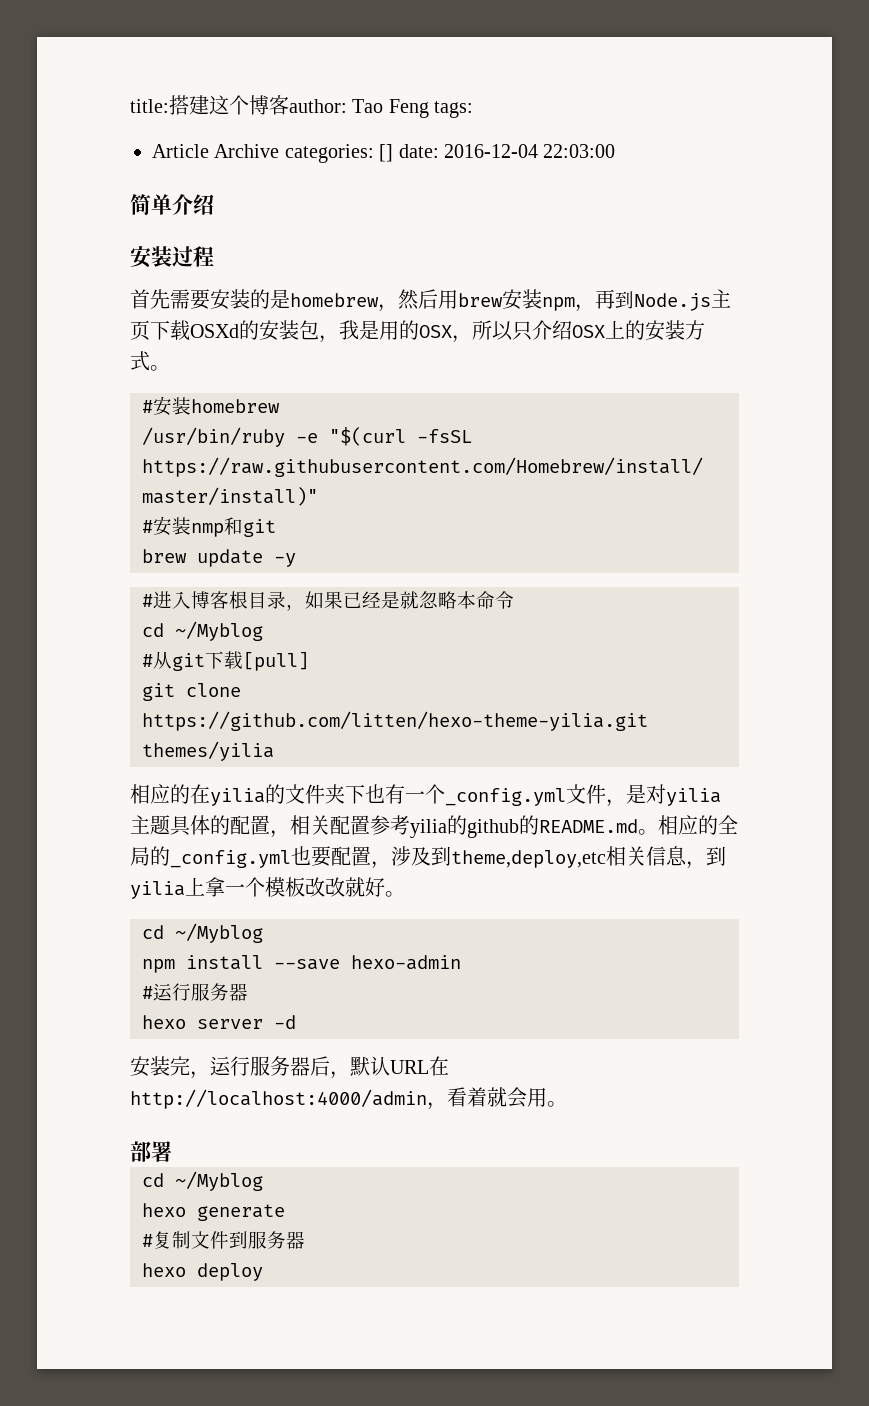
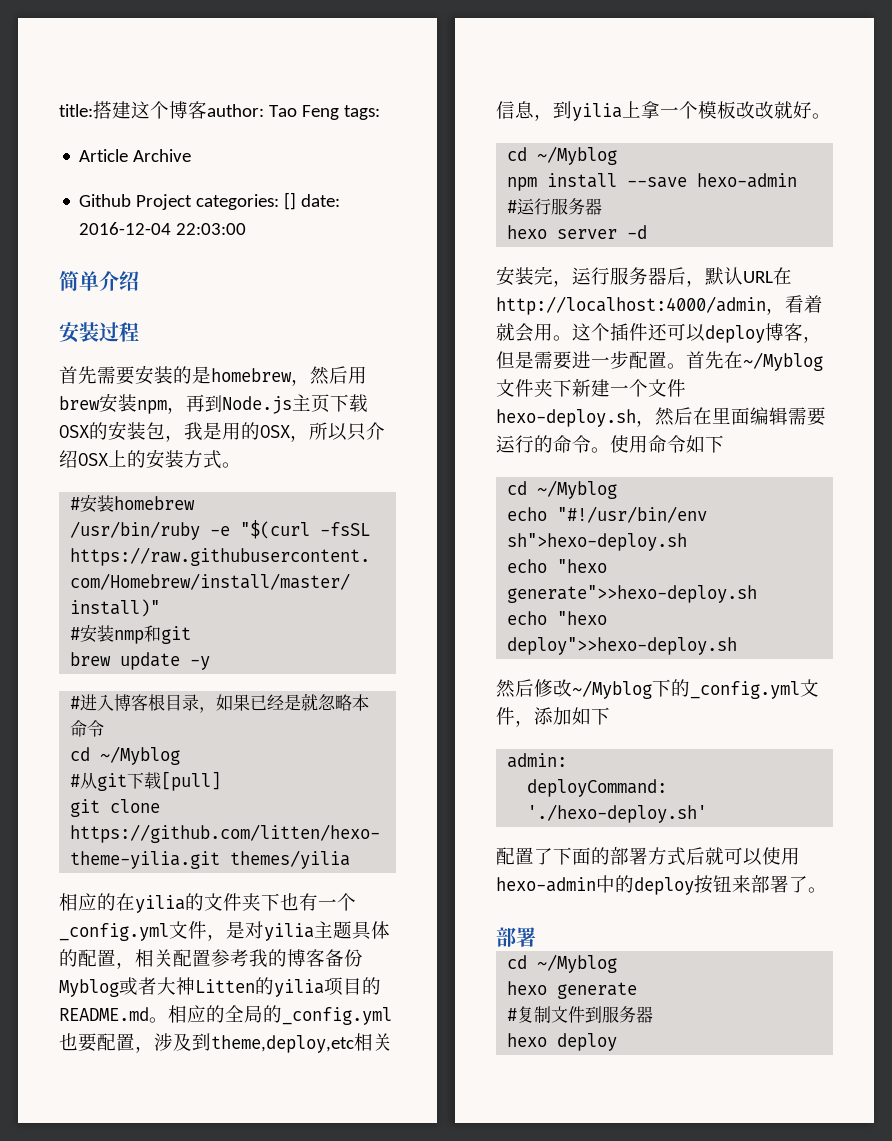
(280, 151) none -> [79,194,193,210] // Github Project
[190,324,239,338] OSXd -> [59,425,89,438] OSX
[410,815,519,838] yilia的github -> [249,949,363,967] [59,977,362,997] 我的博客备份Myblog或者大神Litten的yilia项目
(567, 1104) none -> [572,323,822,343] [496,351,823,371] [496,379,686,397] [496,407,826,427] [496,435,724,453] [507,480,618,499] [507,506,708,523] [507,533,688,551] [507,559,608,573] [507,585,758,603] [507,611,608,625] [507,637,738,655] [496,679,819,699] [496,707,610,727] [507,753,568,768] [527,779,668,797] [527,804,708,823] [496,847,800,866] [496,875,827,895] 这个插件还可以deploy博客，但是需要进一步配置。首先在~/Myblog文件夹下新建一个文件hexo-deploy.sh，然后在里面编辑需要运行的命令。使用命令如下 // cd ~/Myblog // echo "#!/usr/bin/env sh">hexo-deploy.sh // echo "hexo generate">>hexo-deploy.sh // echo "hexo deploy">>hexo-deploy.sh // 然后修改~/Myblog下的_config.yml文件，添加如下 // admin: // deployCommand: './hexo-deploy.sh' // 配置了下面的部署方式后就可以使用hexo-admin中的deploy按钮来部署了。

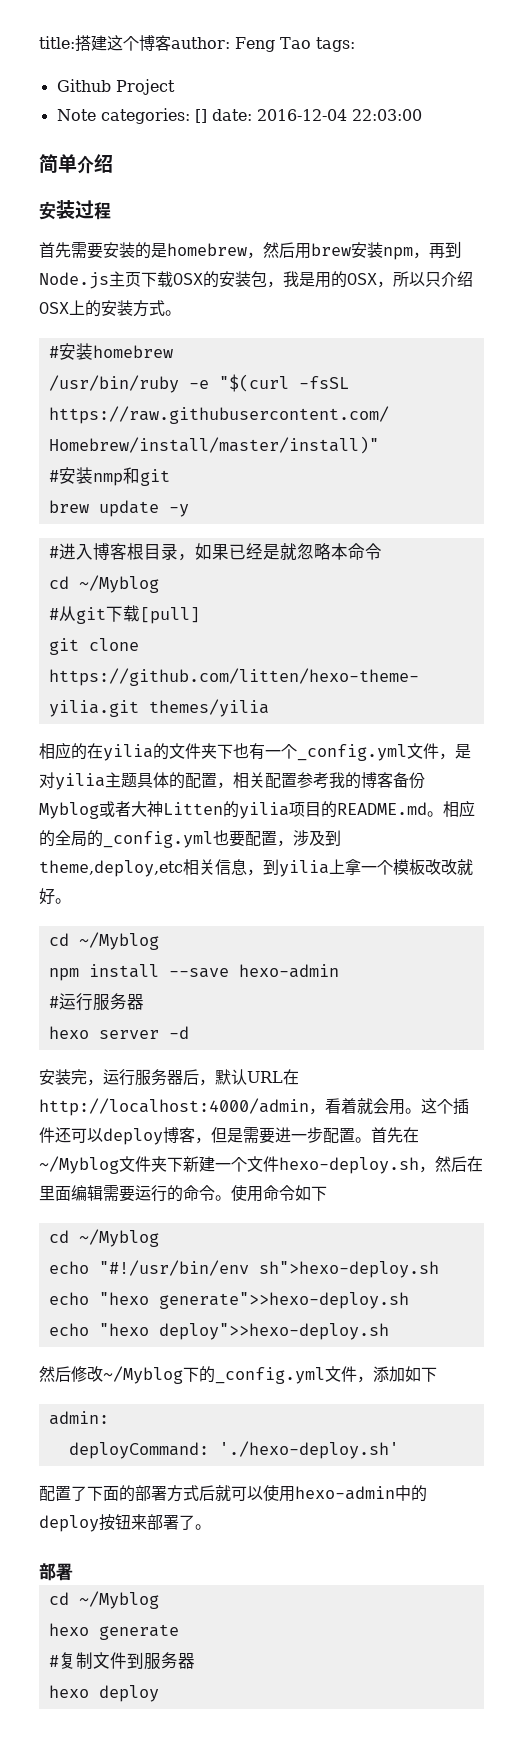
[268,105,339,120] Tao Feng -> [235,37,311,52] Feng Tao
[79,149,192,162] // Article Archive -> (355, 44) none
(193, 202) none -> [56,109,96,121] // Note

